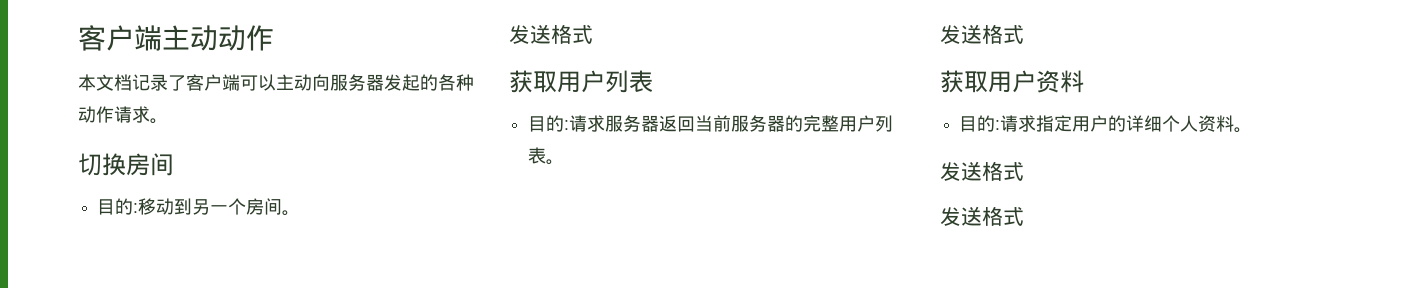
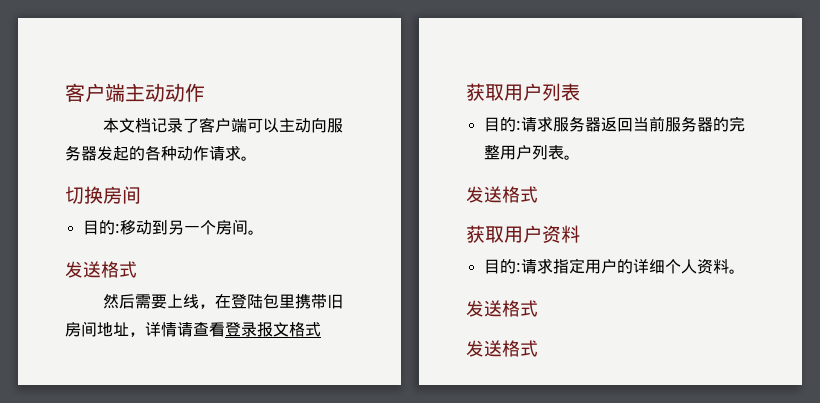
(593, 34) none -> [103,293,344,309] [65,321,321,337] // 然后需要上线，在登陆包里携带旧房间地址，详情请查看登录报文格式

